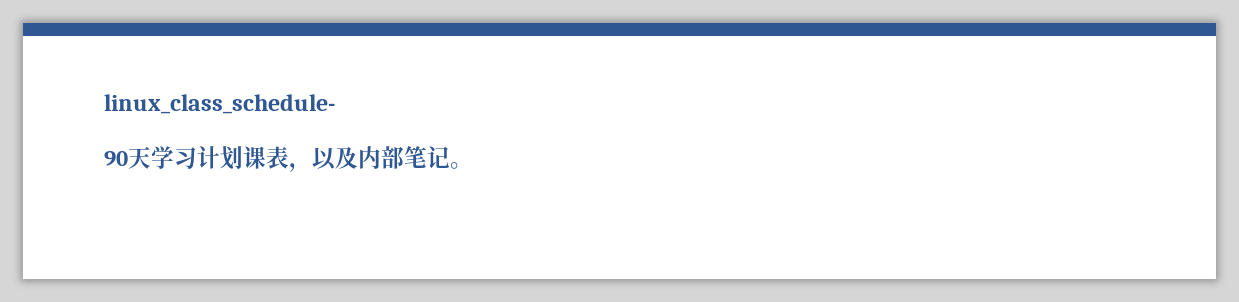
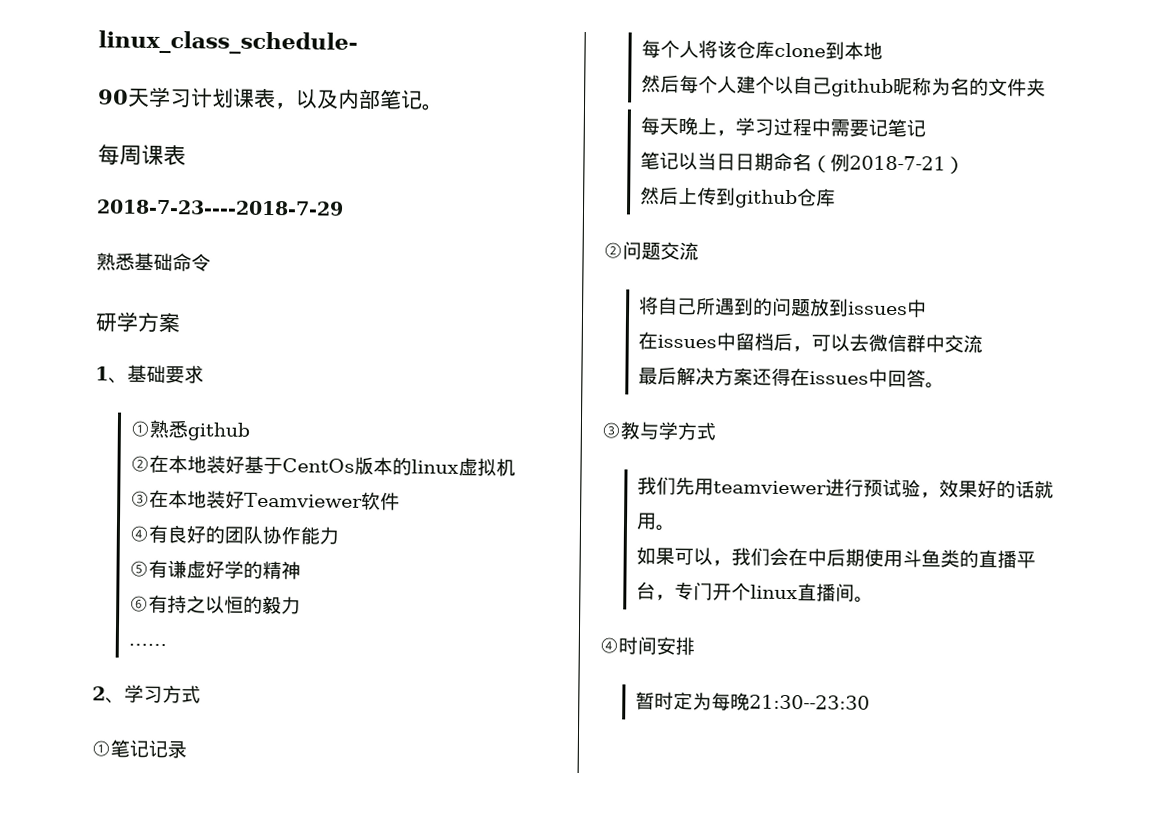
(473, 165) none -> [97,144,186,166] [96,199,344,216] [96,252,211,272] [95,311,181,333] [95,364,204,384] [129,419,250,441] [129,454,516,477] [129,489,400,511] [128,524,339,545] [128,559,301,580] [128,594,301,615] [127,643,167,647] [92,684,201,704] [91,739,187,759] [640,39,883,60] [640,74,1046,97] [639,116,926,138] [639,151,965,174] [639,186,836,209] [603,241,699,261] [638,296,927,318] [637,331,983,353] [637,366,945,389] [601,421,716,441] [636,476,1054,499] [635,512,675,531] [635,546,1036,569] [635,581,874,603] [599,636,695,656] [634,691,870,711] // 每周课表 // 2018-7-23----2018-7-29 // 熟悉基础命令 // 研学方案 // 1、基础要求 // ①熟悉github // ②在本地装好基于CentOs版本的linux虚拟机 // ③在本地装好Teamviewer软件 // ④有良好的团队协作能力 // ⑤有谦虚好学的精神 // ⑥有持之以恒的毅力 // …… // 2、学习方式 // ①笔记记录 // 每个人将该仓库clone到本地 // 然后每个人建个以自己github昵称为名的文件夹 // 每天晚上，学习过程中需要记笔记 // 笔记以当日日期命名（例2018-7-21） // 然后上传到github仓库 // ②问题交流 // 将自己所遇到的问题放到issues中 // 在issues中留档后，可以去微信群中交流 // 最后解决方案还得在issues中回答。 // ③教与学方式 // 我们先用teamviewer进行预试验，效果好的话就用。 // 如果可以，我们会在中后期使用斗鱼类的直播平台，专门开个linux直播间。 // ④时间安排 // 暂时定为每晚21:30--23:30

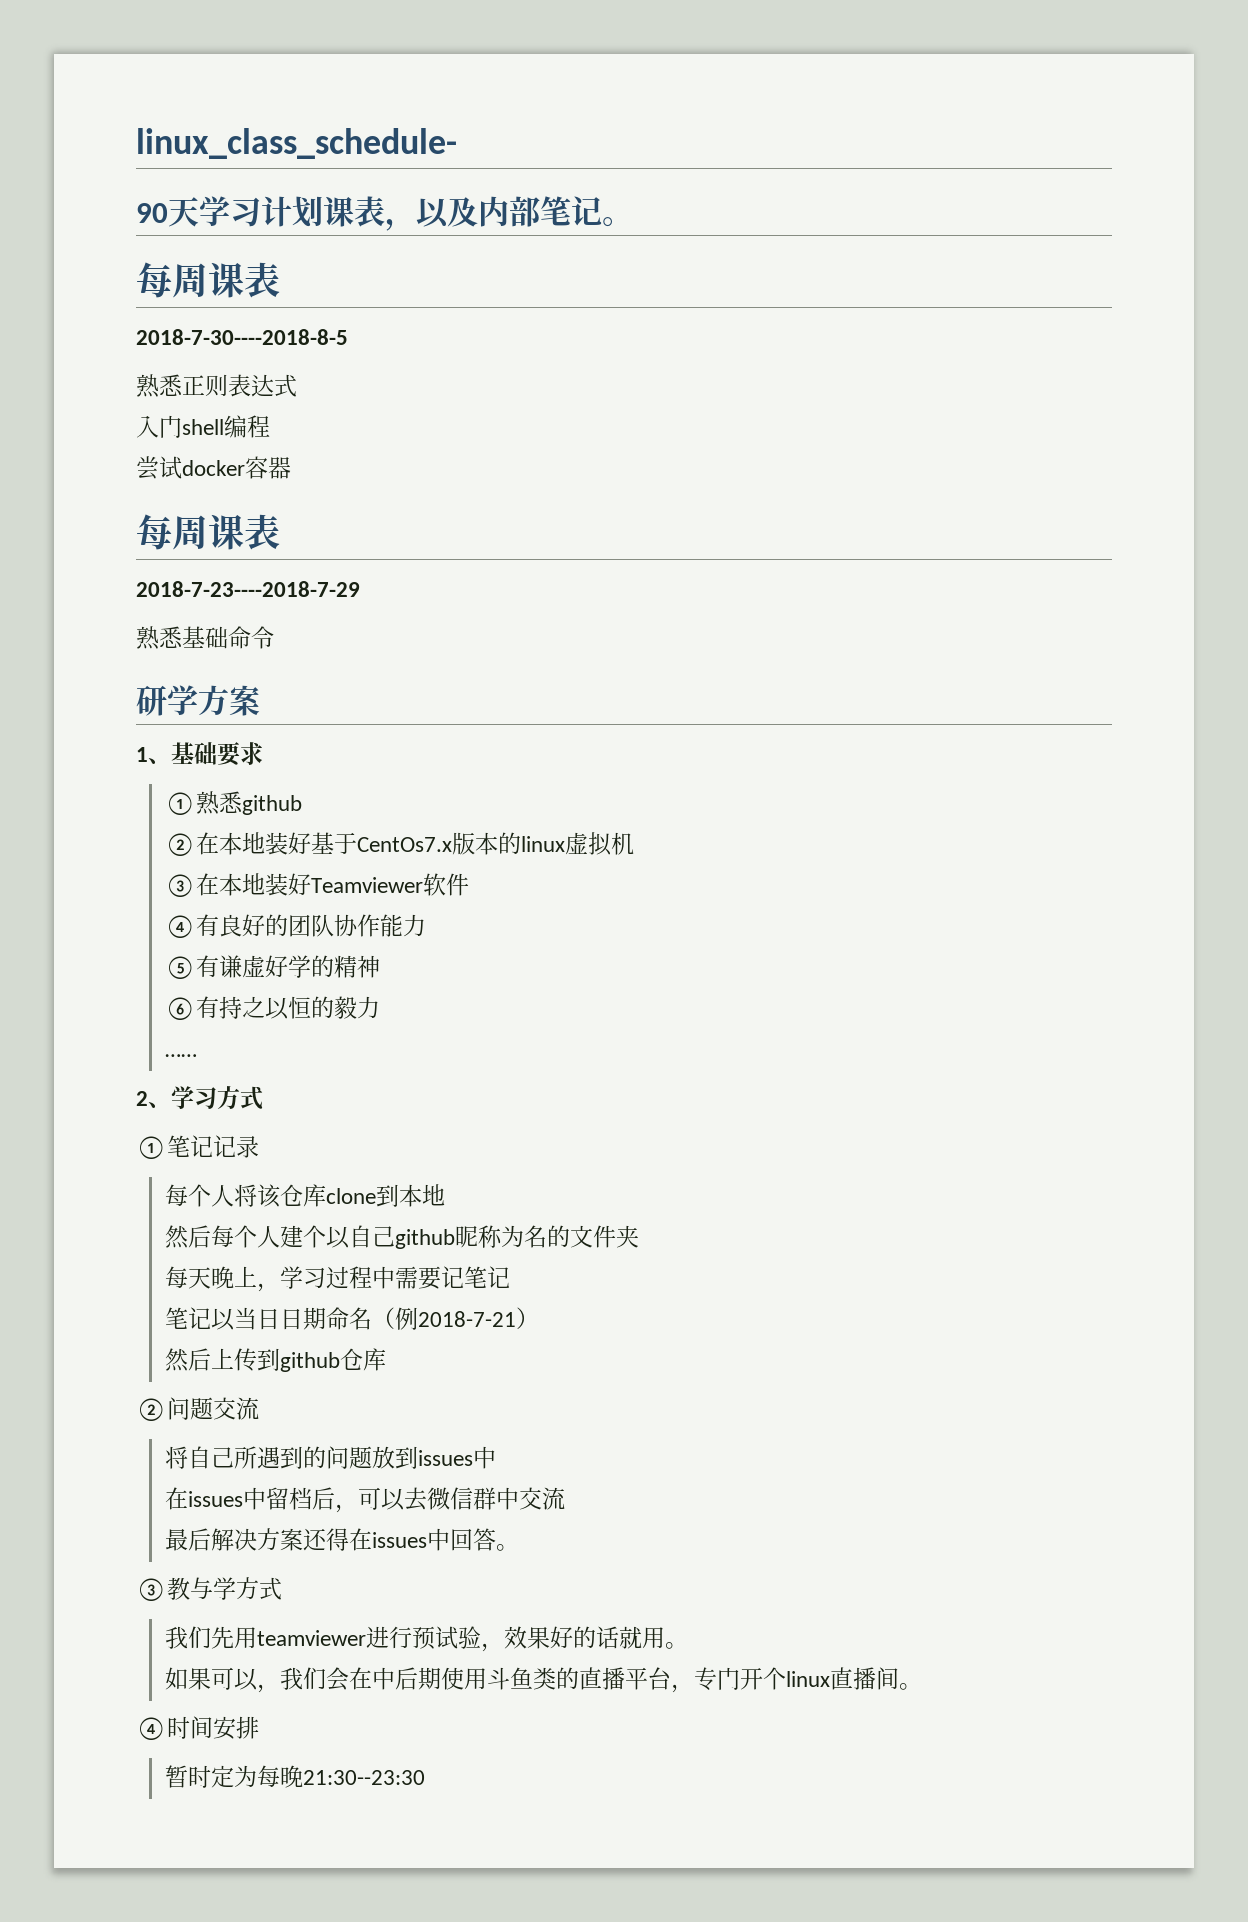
(186, 155) none -> [136,329,348,345] [136,374,297,398] [136,415,270,438] [136,456,291,480] [136,514,280,550] // 2018-7-30----2018-8-5 // 熟悉正则表达式 // 入门shell编程 // 尝试docker容器 // 每周课表
[281,458,355,473] CentOs -> [356,837,452,852] CentOs7.x

